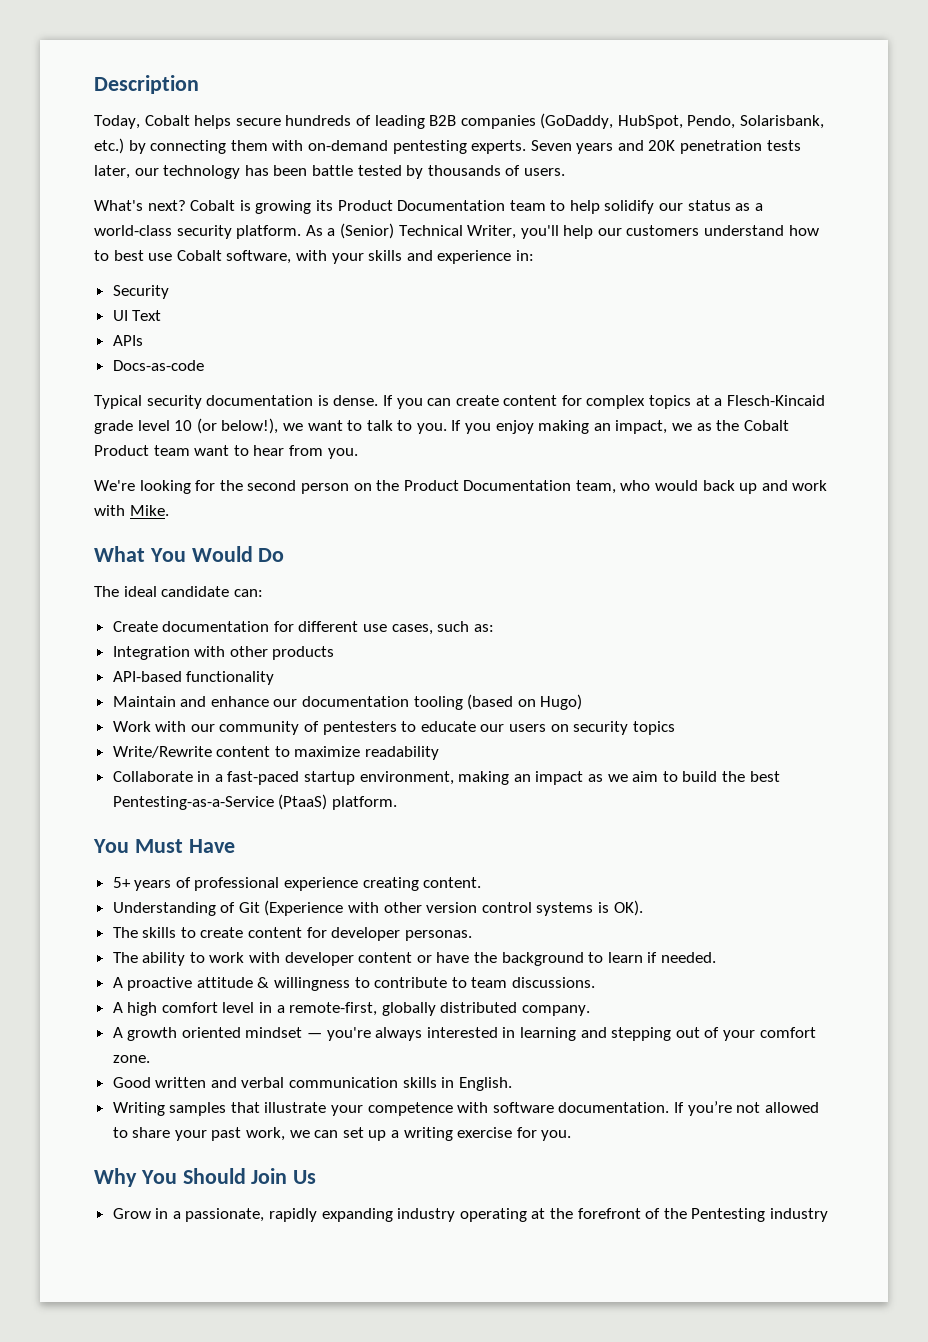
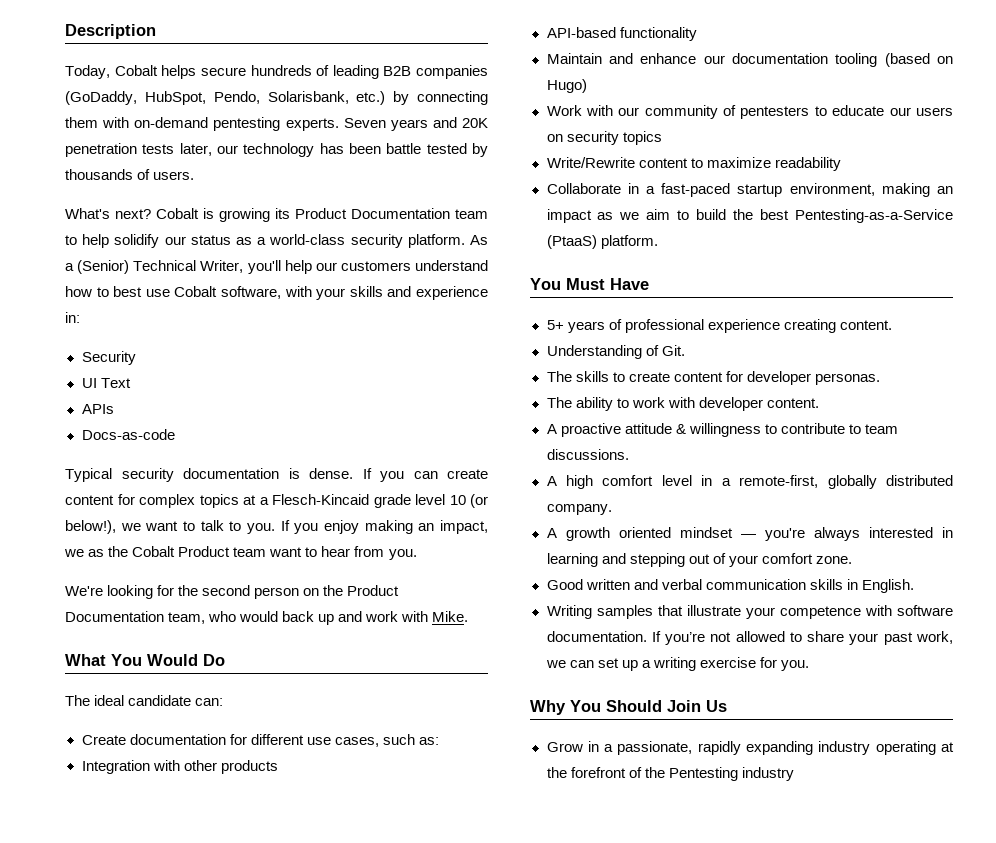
[238,900,643,916] Git (Experience with other version control systems is OK). -> [661,345,685,356] Git.
[358,952,716,966] content or have the background to learn if needed. -> [766,398,819,408] content.

